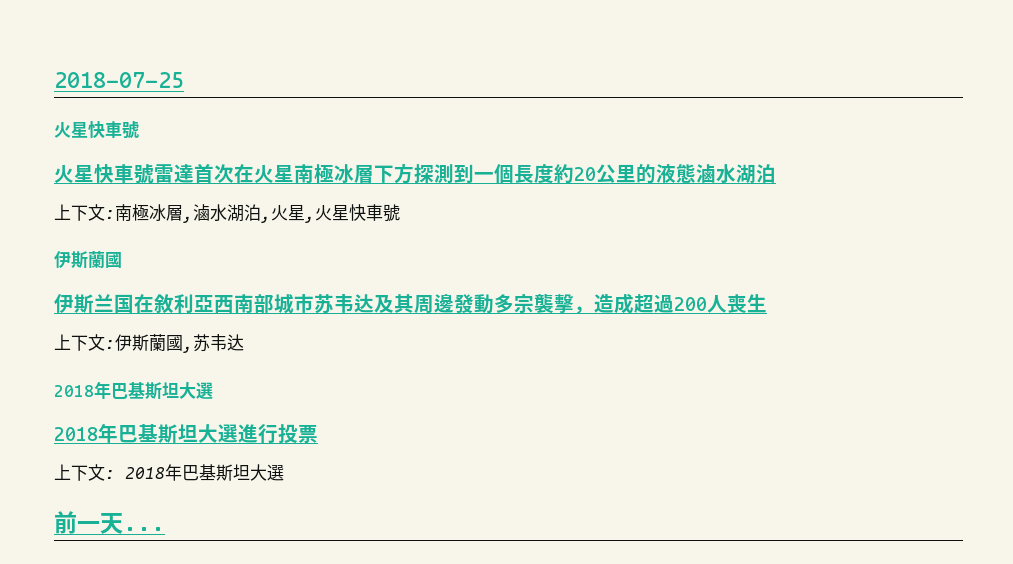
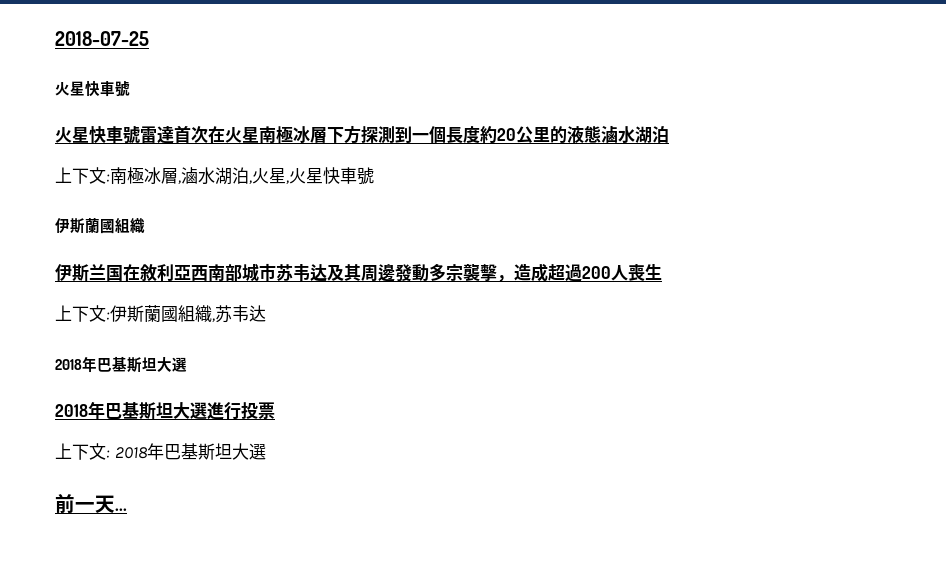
(122, 260) none -> [115,218,145,234] 組織
(183, 343) none -> [178,305,212,323] 組織

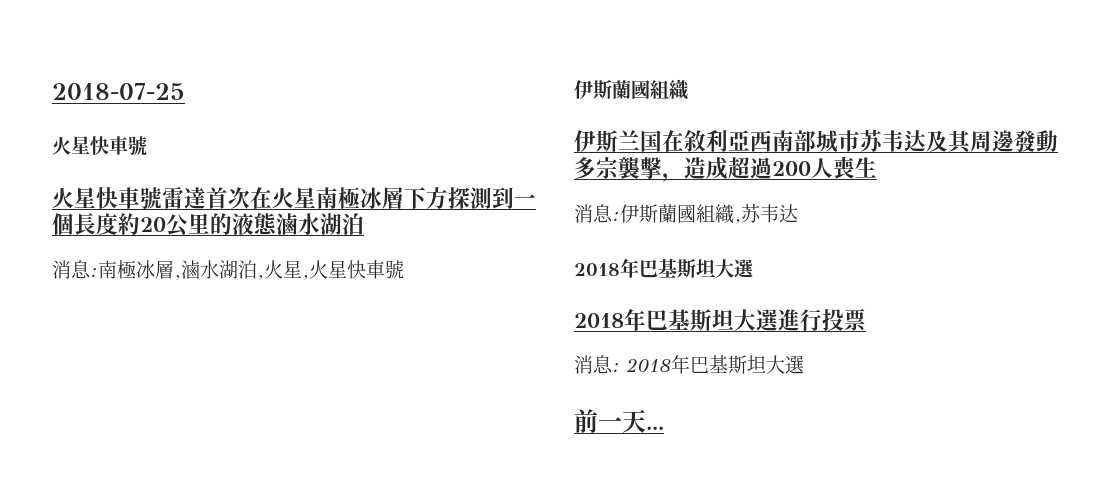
[55,167,106,184] 上下文 -> [52,260,91,279] 消息
[55,305,106,322] 上下文 -> [574,204,613,223] 消息
[55,443,106,460] 上下文 -> [574,355,613,374] 消息

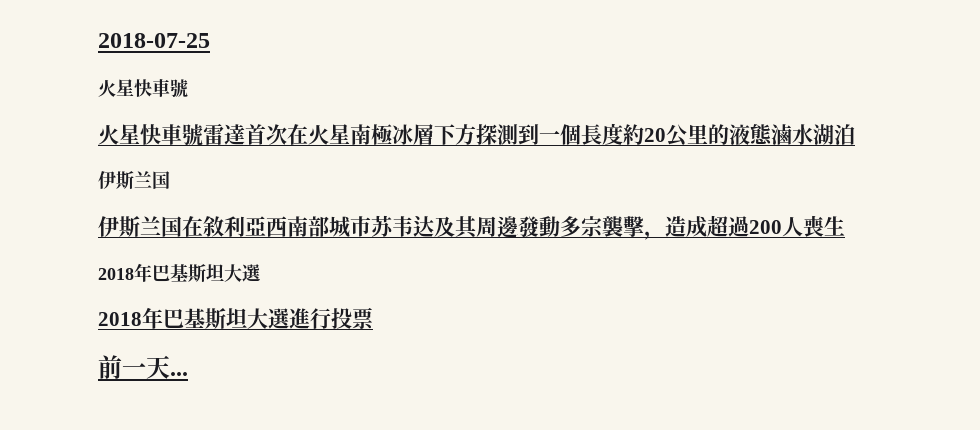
[52,260,404,280] [574,79,689,100] // 消息:南極冰層,滷水湖泊,火星,火星快車號 // 伊斯蘭國組織 -> [98,171,170,189] // 伊斯兰国
[574,204,798,224] // 消息:伊斯蘭國組織,苏韦达 -> (845, 226) none
[574,355,805,374] // 消息: 2018年巴基斯坦大選 -> (373, 318) none

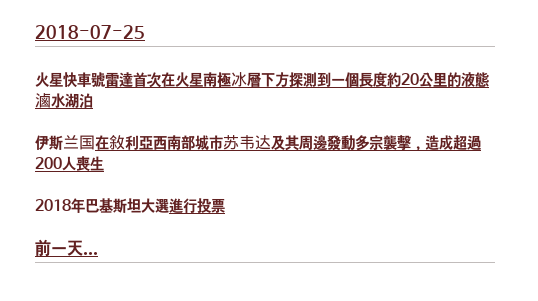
[98,124,203,146] // 火星快車號 -> (106, 79) none
[98,216,182,237] // 伊斯兰国 -> (95, 142) none
[98,307,291,329] // 2018年巴基斯坦大選 -> (169, 205) none

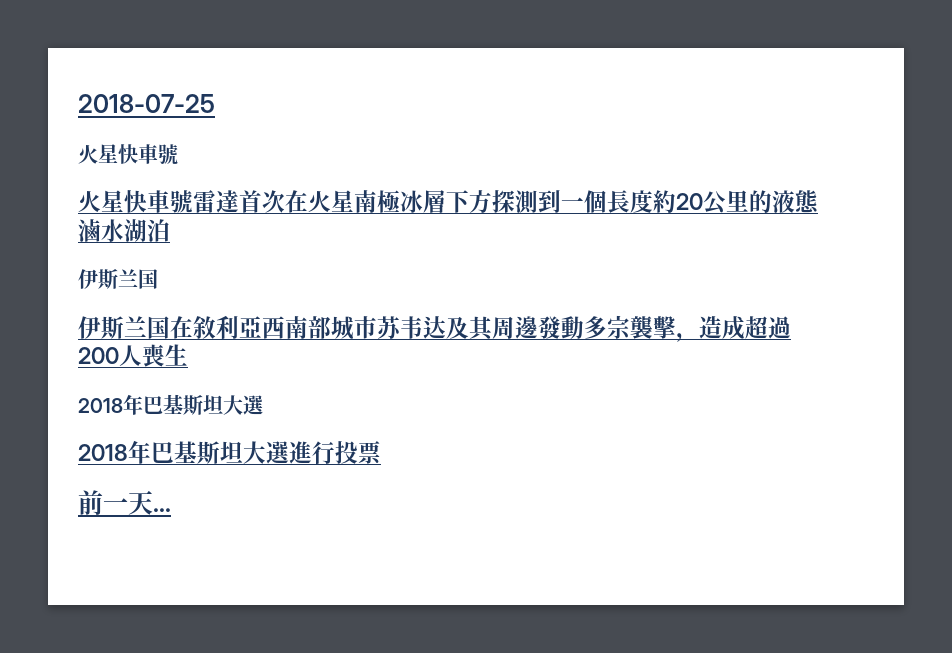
(106, 79) none -> [78,190,193,213] // 火星快車號
(95, 142) none -> [78,316,170,339] // 伊斯兰国
(169, 205) none -> [78,440,291,464] // 2018年巴基斯坦大選

